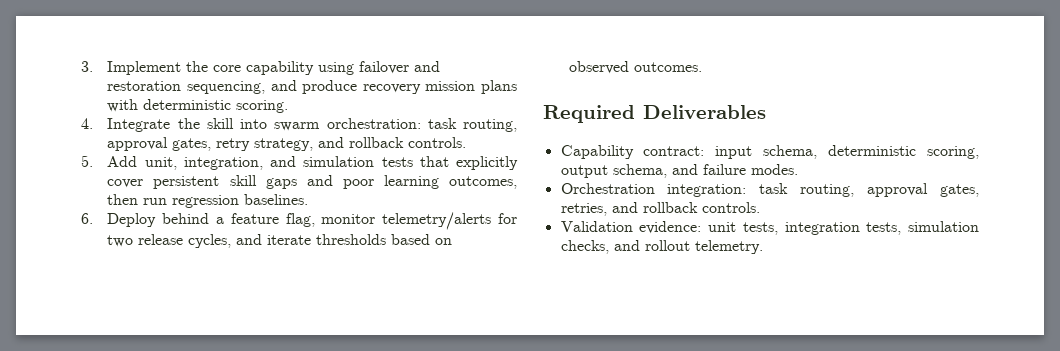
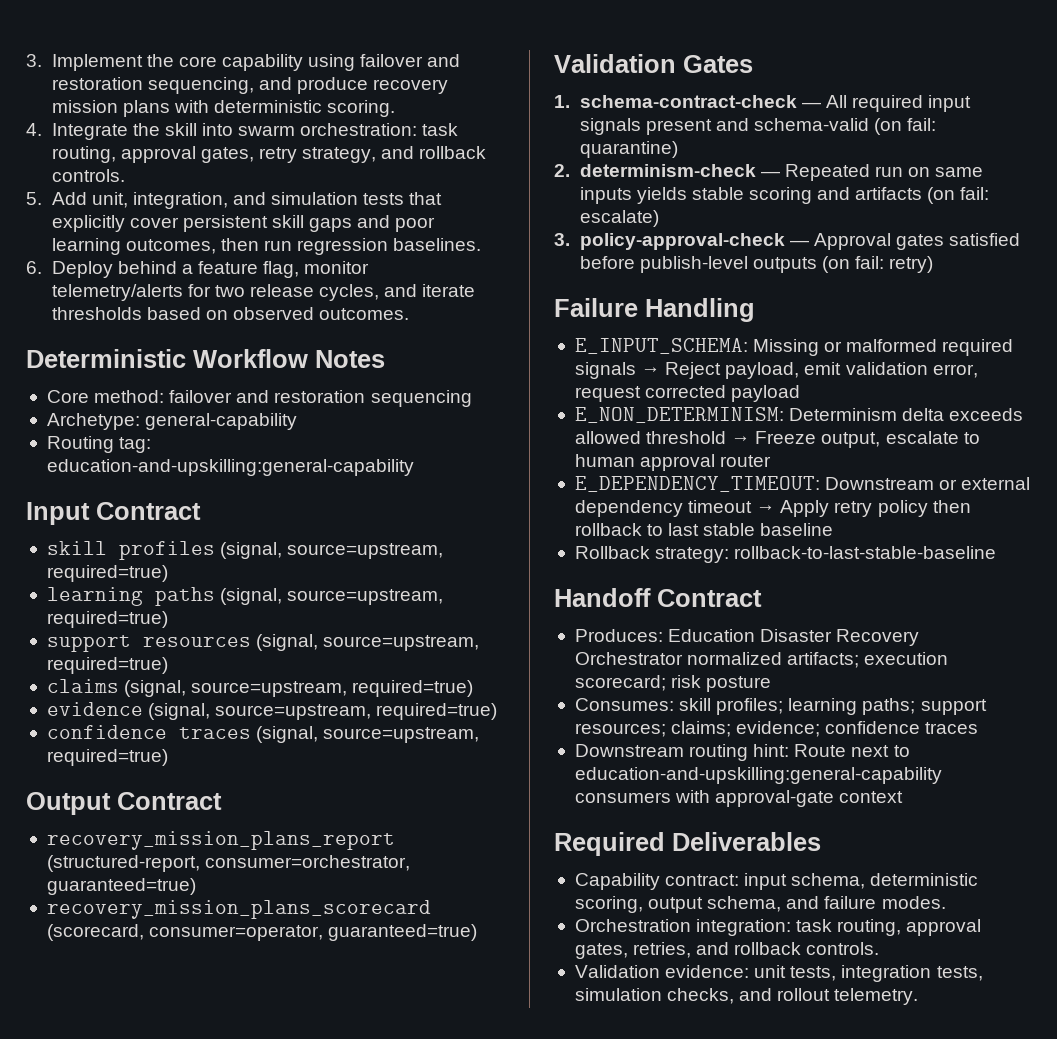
(703, 67) none -> [26,349,385,368] [46,390,472,407] [46,413,298,430] [46,436,152,453] [46,459,414,476] [26,502,201,525] [46,541,444,560] [46,565,168,582] [46,587,444,606] [46,611,168,628] [46,634,480,652] [46,657,168,674] [46,679,474,697] [46,702,498,720] [46,725,480,743] [46,749,168,766] [26,792,222,815] [46,831,395,850] [46,855,411,872] [46,878,196,895] [46,900,431,919] [46,924,478,941] [554,54,753,73] [554,95,972,112] [579,118,937,135] [579,141,678,158] [554,164,984,181] [579,187,990,204] [579,210,659,227] [554,233,1021,250] [579,256,934,273] [554,298,755,322] [574,338,1014,356] [574,362,978,379] [574,385,801,402] [574,407,1024,423] [574,431,980,448] [574,454,772,471] [574,476,1031,492] [574,500,971,517] [574,523,834,536] [574,546,997,563] [554,588,762,607] [574,629,920,646] [574,652,949,668] [574,675,772,692] [574,698,987,715] [574,721,979,737] [574,744,910,761] [574,767,942,784] [574,790,904,807] // Deterministic Workflow Notes // Core method: failover and restoration sequencing // Archetype: general-capability // Routing tag: education-and-upskilling:general-capability // Input Contract // skill profiles (signal, source=upstream, required=true) // learning paths (signal, source=upstream, required=true) // support resources (signal, source=upstream, required=true) // claims (signal, source=upstream, required=true) // evidence (signal, source=upstream, required=true) // confidence traces (signal, source=upstream, required=true) // Output Contract // recovery_mission_plans_report (structured-report, consumer=orchestrator, guaranteed=true) // recovery_mission_plans_scorecard (scorecard, consumer=operator, guaranteed=true) // Validation Gates // 1. schema-contract-check — All required input signals present and schema-valid (on fail: quarantine) // 2. determinism-check — Repeated run on same inputs yields stable scoring and artifacts (on fail: escalate) // 3. policy-approval-check — Approval gates satisfied before publish-level outputs (on fail: retry) // Failure Handling // E_INPUT_SCHEMA: Missing or malformed required signals → Reject payload, emit validation error, request corrected payload // E_NON_DETERMINISM: Determinism delta exceeds allowed threshold → Freeze output, escalate to human approval router // E_DEPENDENCY_TIMEOUT: Downstream or external dependency timeout → Apply retry policy then rollback to last stable baseline // Rollback strategy: rollback-to-last-stable-baseline // Handoff Contract // Produces: Education Disaster Recovery Orchestrator normalized artifacts; execution scorecard; risk posture // Consumes: skill profiles; learning paths; support resources; claims; evidence; confidence traces // Downstream routing hint: Route next to education-and-upskilling:general-capability consumers with approval-gate context

